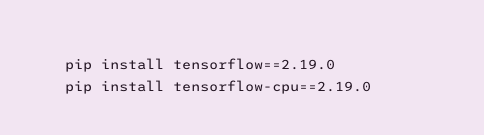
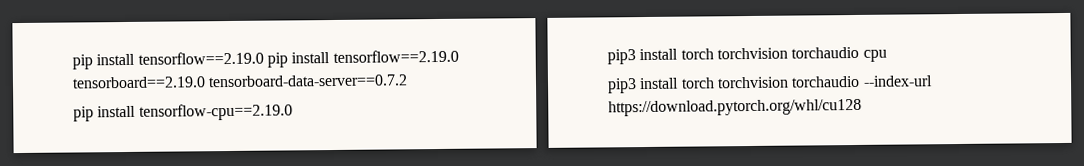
[65,58,335,72] [65,80,371,94] pip install tensorflow==2.19.0 // pip install tensorflow-cpu==2.19.0 -> [72,49,459,70] [72,74,409,89] [73,103,293,122] [607,46,887,65] [607,75,933,94] [608,98,862,117] pip install tensorflow==2.19.0 pip install tensorflow==2.19.0 tensorboard==2.19.0 tensorboard-data-server==0.7.2 // pip install tensorflow-cpu==2.19.0 // pip3 install torch torchvision torchaudio cpu // pip3 install torch torchvision torchaudio --index-url https://download.pytorch.org/whl/cu128

